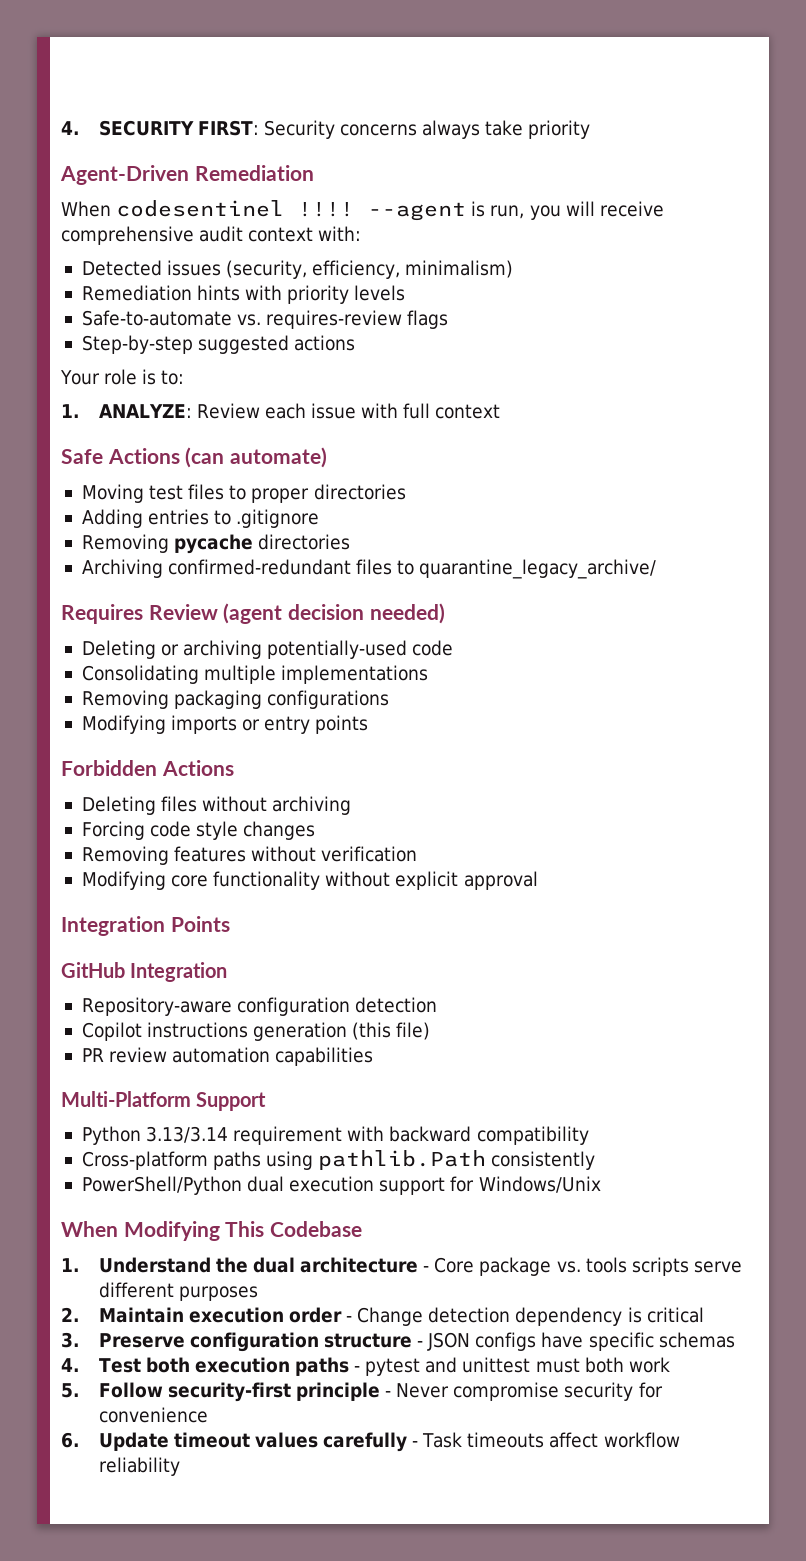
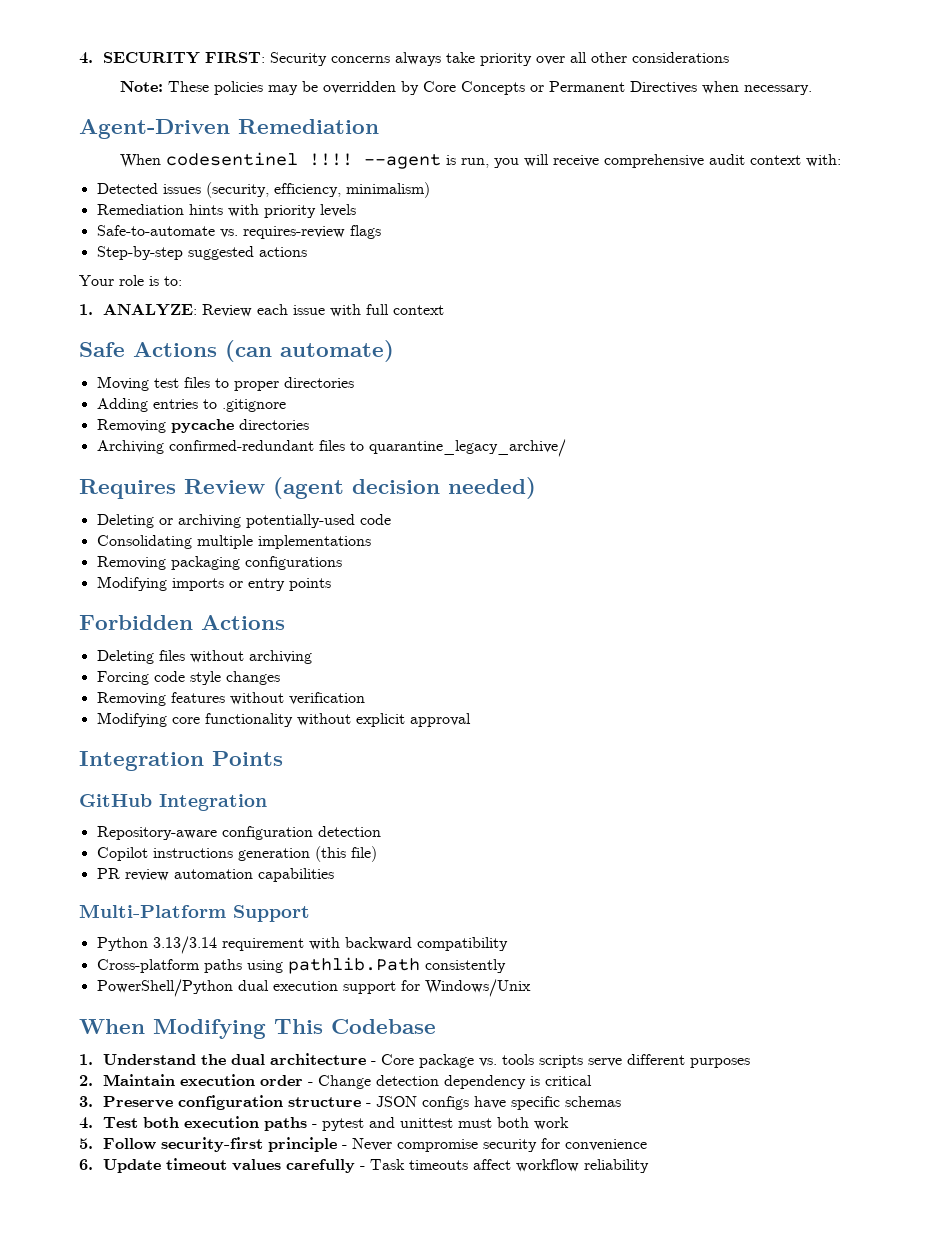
(591, 129) none -> [535,52,729,65] [119,81,812,95] over all other considerations // Note: These policies may be overridden by Core Concepts or Permanent Directives when necessary.

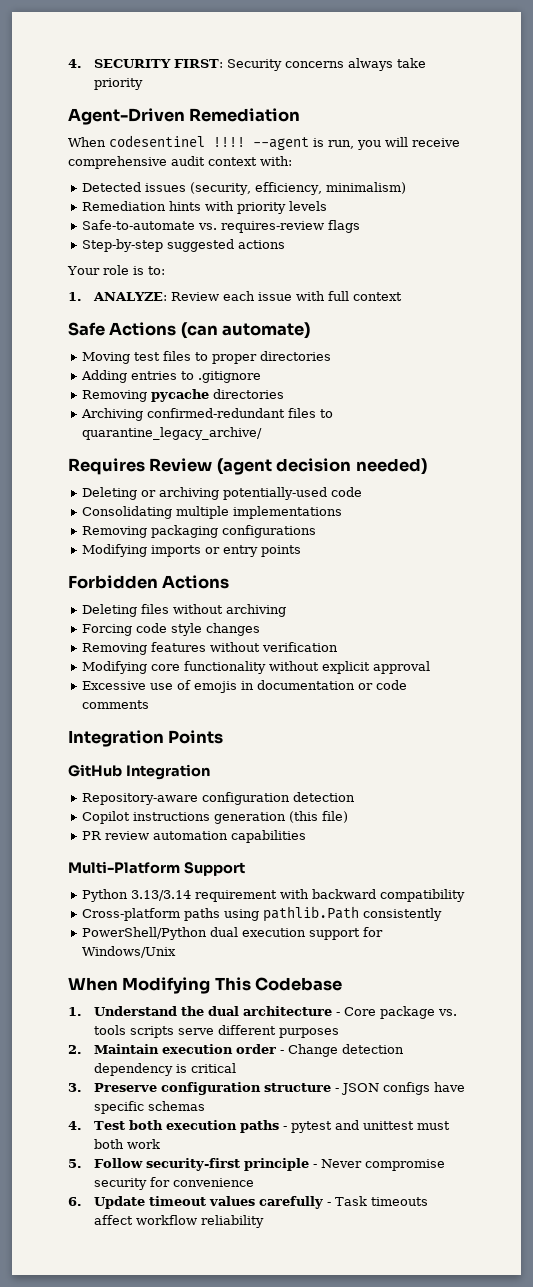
[535,52,729,65] [119,81,812,95] over all other considerations // Note: These policies may be overridden by Core Concepts or Permanent Directives when necessary. -> (143, 84) none
(471, 720) none -> [82,680,408,693] [82,700,150,709] // Excessive use of emojis in documentation or code comments

